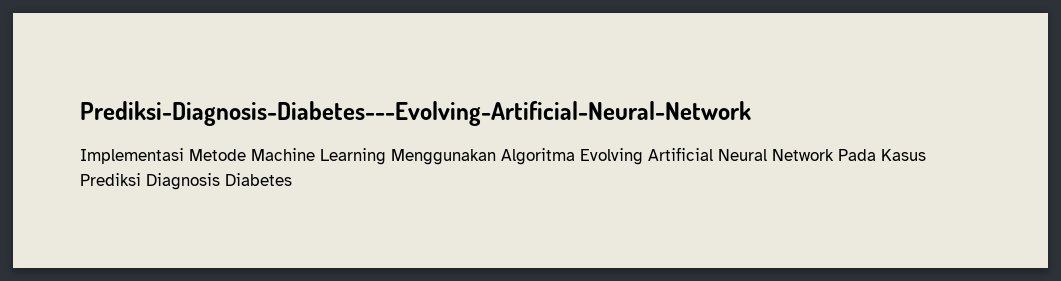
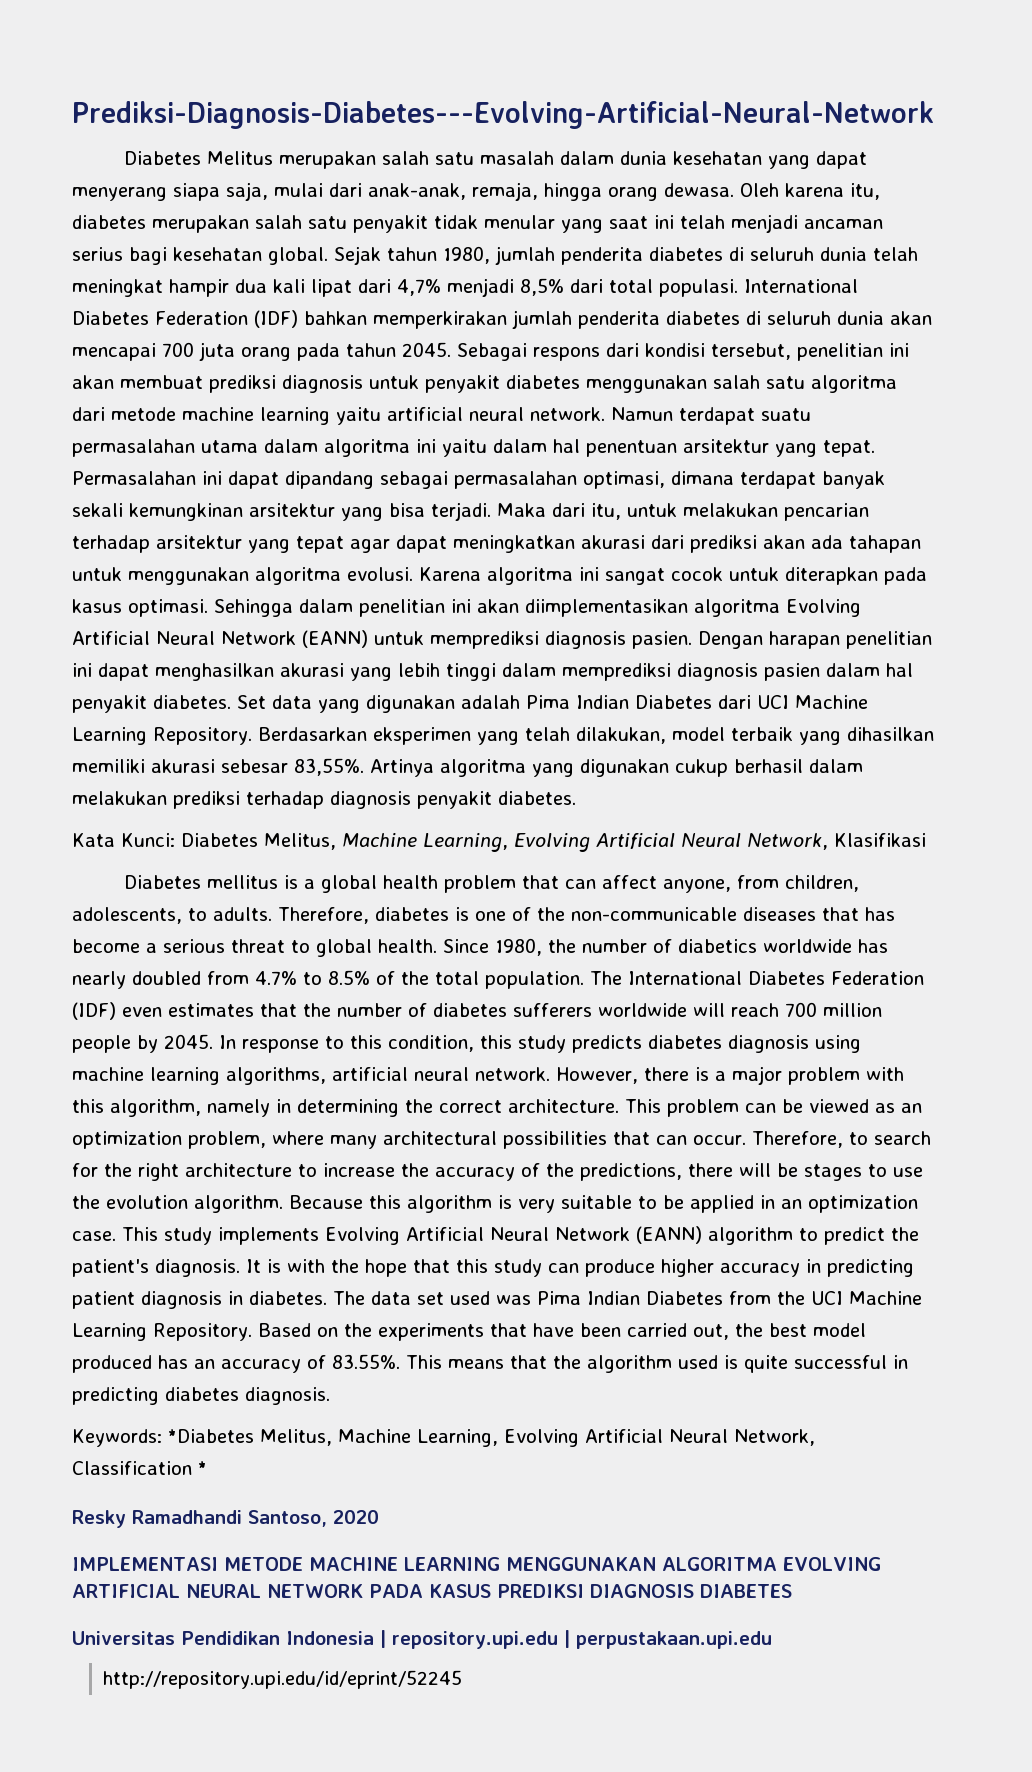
[80,147,926,165] [80,173,292,190] Implementasi Metode Machine Learning Menggunakan Algoritma Evolving Artificial Neural Network Pada Kasus Prediksi Diagnosis Diabetes -> [124,151,868,169] [72,182,880,201] [72,214,883,233] [72,246,918,265] [72,278,858,297] [72,310,932,329] [72,342,909,361] [72,375,897,393] [72,407,811,425] [72,439,875,457] [72,471,885,489] [72,502,869,521] [72,535,921,553] [72,567,927,585] [72,599,861,617] [72,630,932,649] [72,663,913,681] [72,695,868,713] [72,727,934,745] [72,758,863,777] [72,791,576,809] [72,833,926,852] [124,875,860,893] [72,907,895,924] [72,938,888,957] [72,970,924,989] [72,1002,882,1020] [72,1034,861,1053] [72,1066,904,1085] [72,1099,922,1117] [72,1131,931,1149] [72,1163,923,1181] [72,1195,918,1213] [72,1226,919,1245] [72,1259,914,1277] [72,1291,922,1309] [72,1323,866,1341] [72,1354,908,1373] [72,1387,330,1405] [72,1429,815,1447] [72,1461,207,1475] [72,1510,379,1528] [72,1557,881,1571] [72,1584,792,1598] [72,1630,772,1649] [103,1670,463,1689] Diabetes Melitus merupakan salah satu masalah dalam dunia kesehatan yang dapat menyerang siapa saja, mulai dari anak-anak, remaja, hingga orang dewasa. Oleh karena itu, diabetes merupakan salah satu penyakit tidak menular yang saat ini telah menjadi ancaman serius bagi kesehatan global. Sejak tahun 1980, jumlah penderita diabetes di seluruh dunia telah meningkat hampir dua kali lipat dari 4,7% menjadi 8,5% dari total populasi. International Diabetes Federation (IDF) bahkan memperkirakan jumlah penderita diabetes di seluruh dunia akan mencapai 700 juta orang pada tahun 2045. Sebagai respons dari kondisi tersebut, penelitian ini akan membuat prediksi diagnosis untuk penyakit diabetes menggunakan salah satu algoritma dari metode machine learning yaitu artificial neural network. Namun terdapat suatu permasalahan utama dalam algoritma ini yaitu dalam hal penentuan arsitektur yang tepat. Permasalahan ini dapat dipandang sebagai permasalahan optimasi, dimana terdapat banyak sekali kemungkinan arsitektur yang bisa terjadi. Maka dari itu, untuk melakukan pencarian terhadap arsitektur yang tepat agar dapat meningkatkan akurasi dari prediksi akan ada tahapan untuk menggunakan algoritma evolusi. Karena algoritma ini sangat cocok untuk diterapkan pada kasus optimasi. Sehingga dalam penelitian ini akan diimplementasikan algoritma Evolving Artificial Neural Network (EANN) untuk memprediksi diagnosis pasien. Dengan harapan penelitian ini dapat menghasilkan akurasi yang lebih tinggi dalam memprediksi diagnosis pasien dalam hal penyakit diabetes. Set data yang digunakan adalah Pima Indian Diabetes dari UCI Machine Learning Repository. Berdasarkan eksperimen yang telah dilakukan, model terbaik yang dihasilkan memiliki akurasi sebesar 83,55%. Artinya algoritma yang digunakan cukup berhasil dalam melakukan prediksi terhadap diagnosis penyakit diabetes. // Kata Kunci: Diabetes Melitus, Machine Learning, Evolving Artificial Neural Network, Klasifikasi // Diabetes mellitus is a global health problem that can affect anyone, from children, adolescents, to adults. Therefore, diabetes is one of the non-communicable diseases that has become a serious threat to global health. Since 1980, the number of diabetics worldwide has nearly doubled from 4.7% to 8.5% of the total population. The International Diabetes Federation (IDF) even estimates that the number of diabetes sufferers worldwide will reach 700 million people by 2045. In response to this condition, this study predicts diabetes diagnosis using machine learning algorithms, artificial neural network. However, there is a major problem with this algorithm, namely in determining the correct architecture. This problem can be viewed as an optimization problem, where many architectural possibilities that can occur. Therefore, to search for the right architecture to increase the accuracy of the predictions, there will be stages to use the evolution algorithm. Because this algorithm is very suitable to be applied in an optimization case. This study implements Evolving Artificial Neural Network (EANN) algorithm to predict the patient's diagnosis. It is with the hope that this study can produce higher accuracy in predicting patient diagnosis in diabetes. The data set used was Pima Indian Diabetes from the UCI Machine Learning Repository. Based on the experiments that have been carried out, the best model produced has an accuracy of 83.55%. This means that the algorithm used is quite successful in predicting diabetes diagnosis. // Keywords: *Diabetes Melitus, Machine Learning, Evolving Artificial Neural Network, Classification * // Resky Ramadhandi Santoso, 2020 // IMPLEMENTASI METODE MACHINE LEARNING MENGGUNAKAN ALGORITMA EVOLVING ARTIFICIAL NEURAL NETWORK PADA KASUS PREDIKSI DIAGNOSIS DIABETES // Universitas Pendidikan Indonesia | repository.upi.edu | perpustakaan.upi.edu // http://repository.upi.edu/id/eprint/52245

